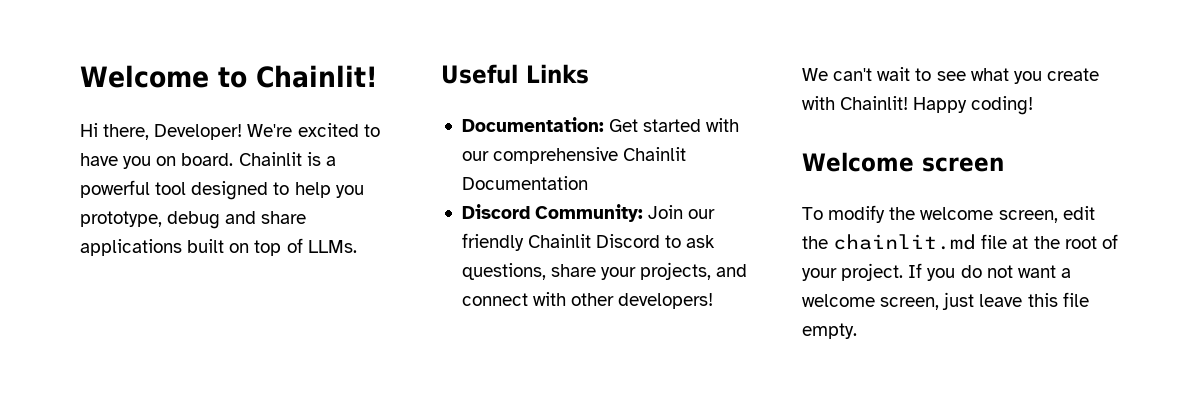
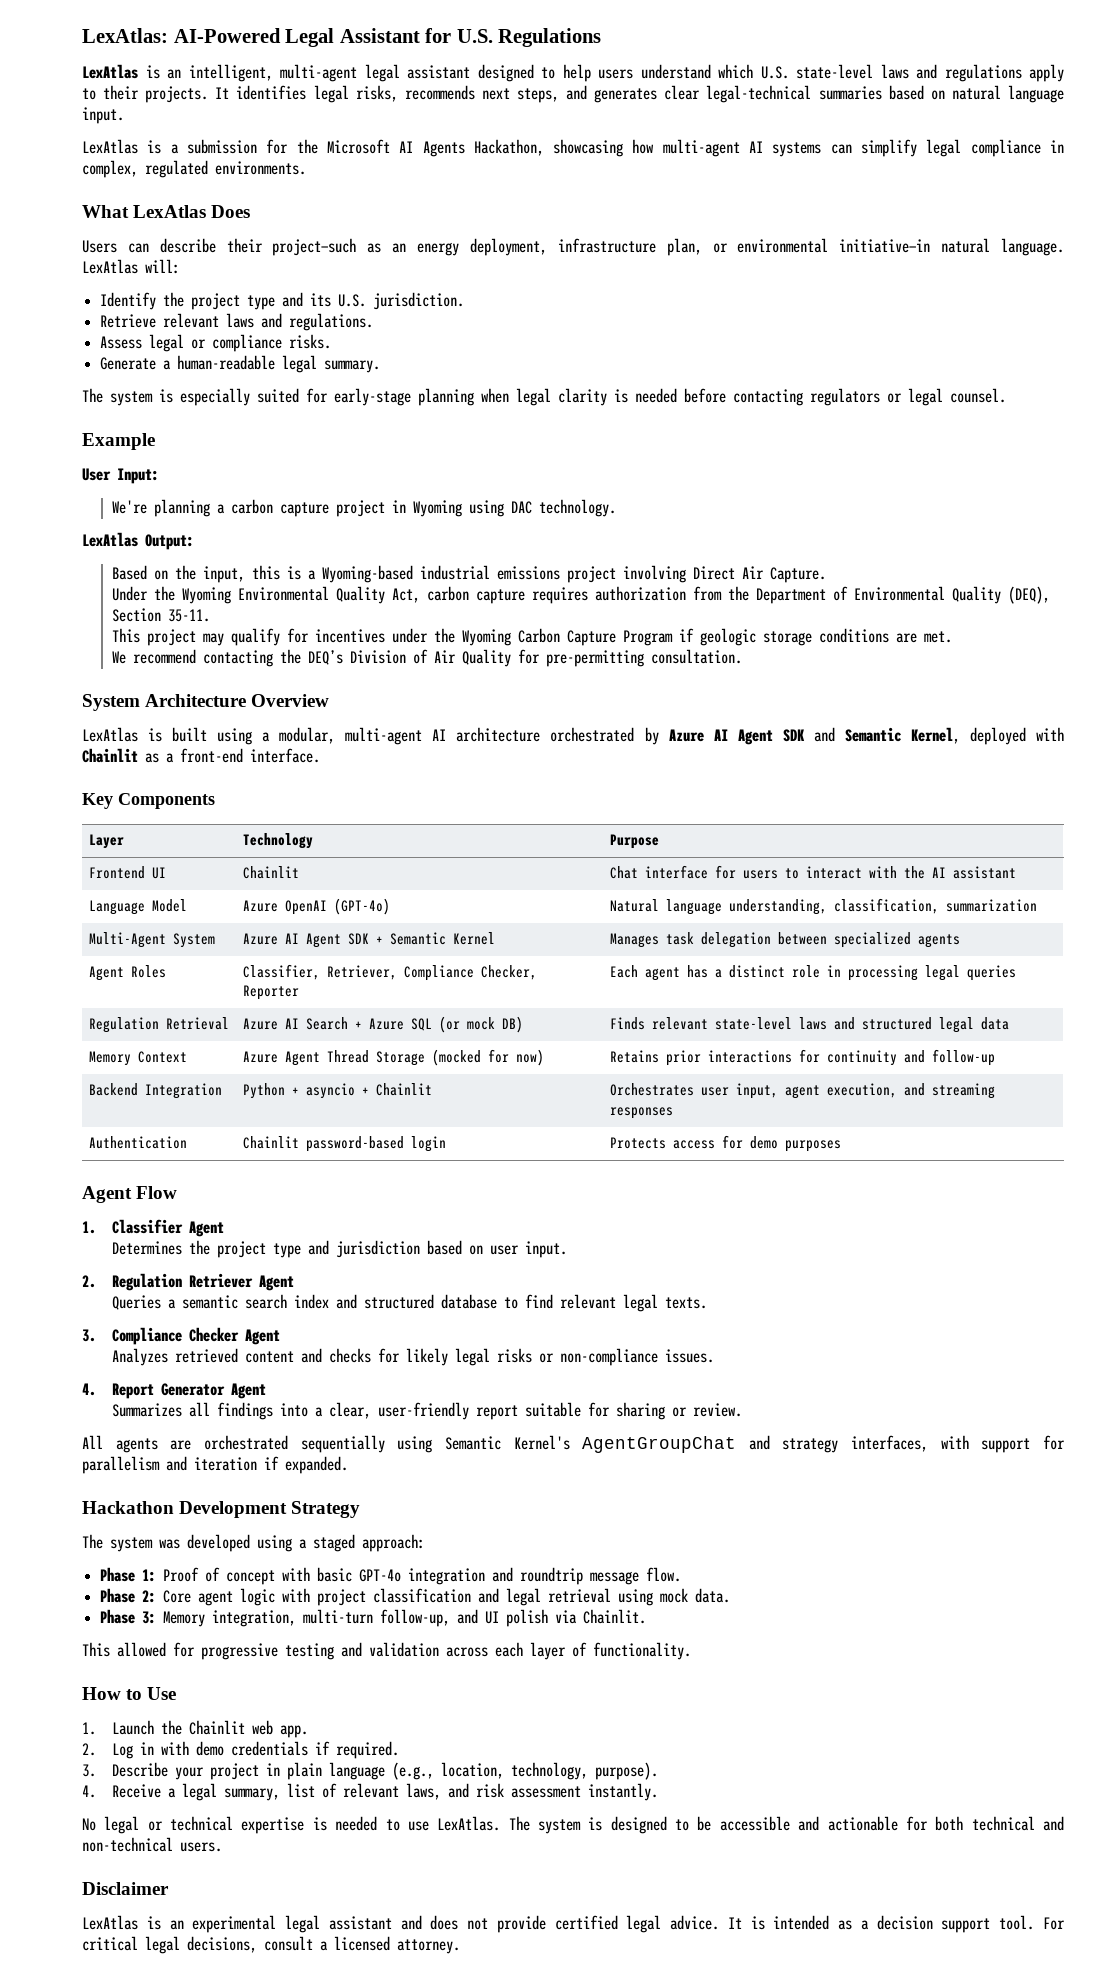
[80,65,377,88] [80,123,380,140] [80,152,336,169] [80,180,364,200] [80,211,307,229] [80,238,357,256] [441,64,589,84] [461,117,740,132] [461,147,687,164] [461,176,588,190] [461,204,716,222] [461,233,716,251] [461,262,748,280] [461,292,714,309] [802,67,1099,84] [802,96,1034,115] [802,152,1004,172] [802,205,1095,223] [802,234,1118,250] [802,263,1071,281] [802,292,1089,310] [802,323,857,339] Welcome to Chainlit! // Hi there, Developer! We're excited to have you on board. Chainlit is a powerful tool designed to help you prototype, debug and share applications built on top of LLMs. // Useful Links // Documentation: Get started with our comprehensive Chainlit Documentation // Discord Community: Join our friendly Chainlit Discord to ask questions, share your projects, and connect with other developers! // We can't wait to see what you create with Chainlit! Happy coding! // Welcome screen // To modify the welcome screen, edit the chainlit.md file at the root of your project. If you do not want a welcome screen, just leave this file empty. -> [82,28,602,47] [82,64,1064,82] [82,85,1064,103] [82,107,124,124] [82,139,1064,157] [82,160,306,178] [82,205,251,218] [82,238,1064,256] [82,259,180,274] [100,292,465,310] [100,313,374,331] [100,334,332,352] [100,355,381,373] [82,388,1006,406] [82,433,155,450] [82,468,159,484] [112,499,617,517] [82,532,194,550] [112,565,827,583] [112,586,1051,604] [112,608,211,622] [112,628,953,646] [112,649,743,667] [82,694,330,711] [82,727,1065,745] [82,748,320,763] [82,793,215,809] [89,834,125,849] [243,833,314,849] [610,834,660,849] [89,866,167,879] [243,866,300,879] [610,865,1017,879] [89,899,188,915] [243,898,391,915] [610,898,1038,915] [89,932,216,948] [243,932,496,948] [610,932,961,948] [89,965,167,981] [243,964,538,981] [243,985,300,1000] [610,965,1017,981] [89,1017,230,1033] [243,1016,524,1033] [610,1017,1010,1033] [89,1051,188,1066] [243,1049,545,1066] [610,1049,996,1066] [89,1083,223,1099] [243,1083,433,1099] [610,1083,996,1099] [610,1107,674,1119] [89,1136,188,1149] [243,1136,447,1152] [610,1135,842,1152] [82,1186,178,1203] [82,1219,225,1237] [112,1240,568,1258] [82,1273,295,1291] [112,1294,708,1312] [82,1327,281,1345] [112,1348,715,1366] [82,1383,267,1399] [112,1402,743,1420] [82,1435,1065,1453] [82,1456,348,1474] [82,1501,361,1518] [82,1534,425,1552] [100,1567,682,1585] [100,1588,731,1606] [100,1609,647,1627] [82,1642,691,1660] [82,1687,177,1700] [82,1720,309,1738] [82,1741,400,1759] [82,1762,659,1780] [82,1783,659,1801] [82,1816,1065,1834] [82,1837,222,1852] [82,1882,169,1895] [82,1915,1066,1933] [82,1936,460,1954] LexAtlas: AI-Powered Legal Assistant for U.S. Regulations // LexAtlas is an intelligent, multi-agent legal assistant designed to help users understand which U.S. state-level laws and regulations apply to their projects. It identifies legal risks, recommends next steps, and generates clear legal-technical summaries based on natural language input. // LexAtlas is a submission for the Microsoft AI Agents Hackathon, showcasing how multi-agent AI systems can simplify legal compliance in complex, regulated environments. // What LexAtlas Does // Users can describe their project—such as an energy deployment, infrastructure plan, or environmental initiative—in natural language. LexAtlas will: // Identify the project type and its U.S. jurisdiction. // Retrieve relevant laws and regulations. // Assess legal or compliance risks. // Generate a human-readable legal summary. // The system is especially suited for early-stage planning when legal clarity is needed before contacting regulators or legal counsel. // Example // User Input: // We're planning a carbon capture project in Wyoming using DAC technology. // LexAtlas Output: // Based on the input, this is a Wyoming-based industrial emissions project involving Direct Air Capture. // Under the Wyoming Environmental Quality Act, carbon capture requires authorization from the Department of Environmental Quality (DEQ), Section 35-11. // This project may qualify for incentives under the Wyoming Carbon Capture Program if geologic storage conditions are met. // We recommend contacting the DEQ’s Division of Air Quality for pre-permitting consultation. // System Architecture Overview // LexAtlas is built using a modular, multi-agent AI architecture orchestrated by Azure AI Agent SDK and Semantic Kernel, deployed with Chainlit as a front-end interface. // Key Components // Layer | Technology | Purpose // Frontend UI | Chainlit | Chat interface for users to interact with the AI assistant // Language Model | Azure OpenAI (GPT-4o) | Natural language understanding, classification, summarization // Multi-Agent System | Azure AI Agent SDK + Semantic Kernel | Manages task delegation between specialized agents // Agent Roles | Classifier, Retriever, Compliance Checker, Reporter | Each agent has a distinct role in processing legal queries // Regulation Retrieval | Azure AI Search + Azure SQL (or mock DB) | Finds relevant state-level laws and structured legal data // Memory Context | Azure Agent Thread Storage (mocked for now) | Retains prior interactions for continuity and follow-up // Backend Integration | Python + asyncio + Chainlit | Orchestrates user input, agent execution, and streaming responses // Authentication | Chainlit password-based login | Protects access for demo purposes // Agent Flow // 1. Classifier Agent // Determines the project type and jurisdiction based on user input. // 2. Regulation Retriever Agent // Queries a semantic search index and structured database to find relevant legal texts. // 3. Compliance Checker Agent // Analyzes retrieved content and checks for likely legal risks or non-compliance issues. // 4. Report Generator Agent // Summarizes all findings into a clear, user-friendly report suitable for sharing or review. // All agents are orchestrated sequentially using Semantic Kernel's AgentGroupChat and strategy interfaces, with support for parallelism and iteration if expanded. // Hackathon Development Strategy // The system was developed using a staged approach: // Phase 1: Proof of concept with basic GPT-4o integration and roundtrip message flow. // Phase 2: Core agent logic with project classification and legal retrieval using mock data. // Phase 3: Memory integration, multi-turn follow-up, and UI polish via Chainlit. // This allowed for progressive testing and validation across each layer of functionality. // How to Use // 1. Launch the Chainlit web app. // 2. Log in with demo credentials if required. // 3. Describe your project in plain language (e.g., location, technology, purpose). // 4. Receive a legal summary, list of relevant laws, and risk assessment instantly. // No legal or technical expertise is needed to use LexAtlas. The system is designed to be accessible and actionable for both technical and non-technical users. // Disclaimer // LexAtlas is an experimental legal assistant and does not provide certified legal advice. It is intended as a decision support tool. For critical legal decisions, consult a licensed attorney.

